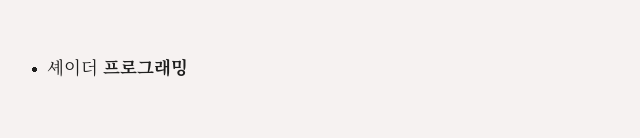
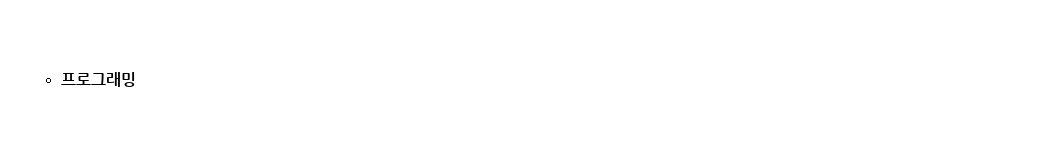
[47,58,99,77] 셰이더 -> (60, 79) none

